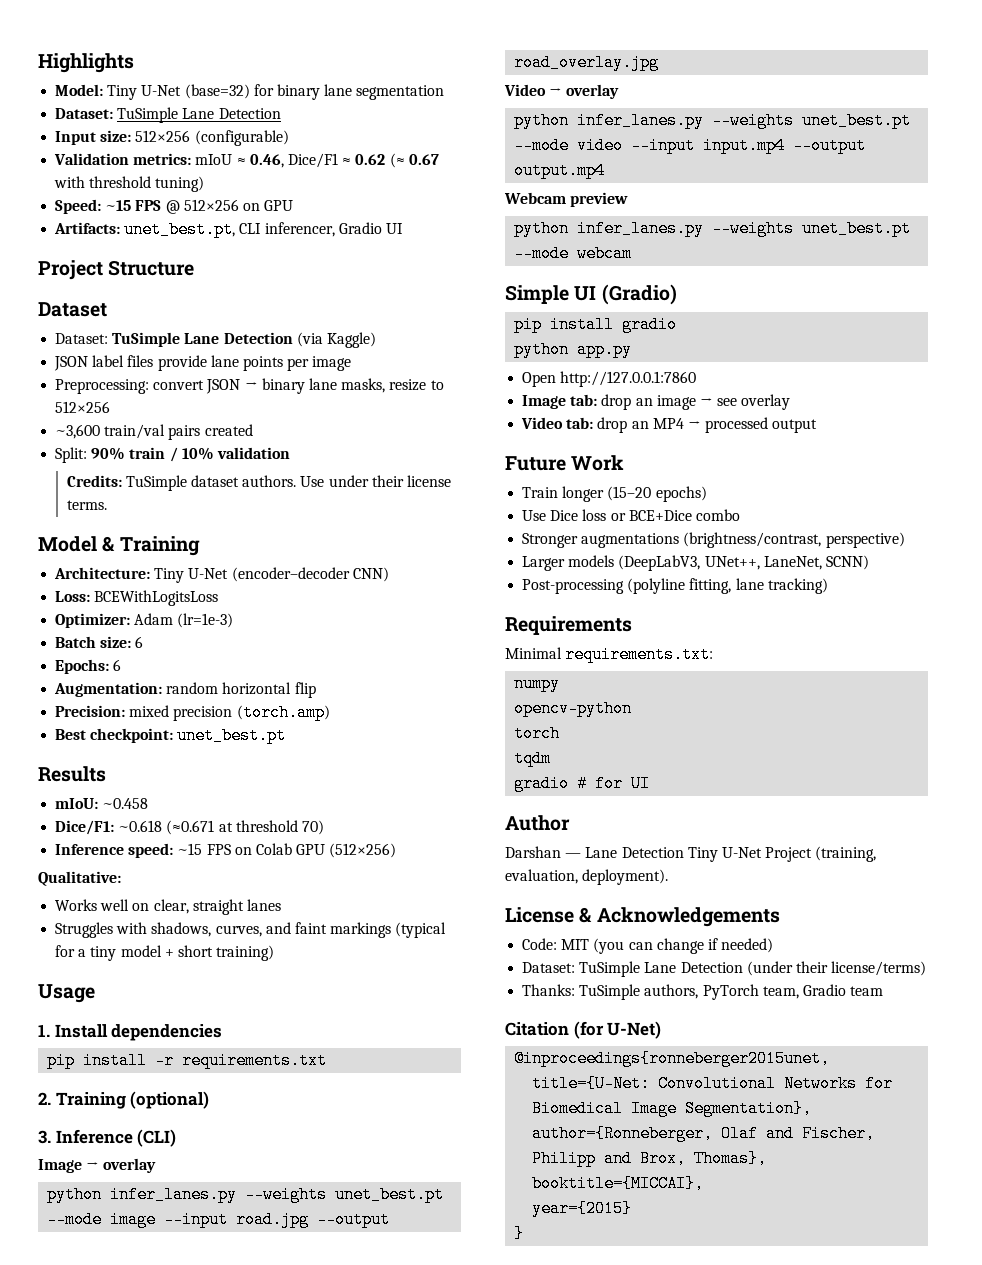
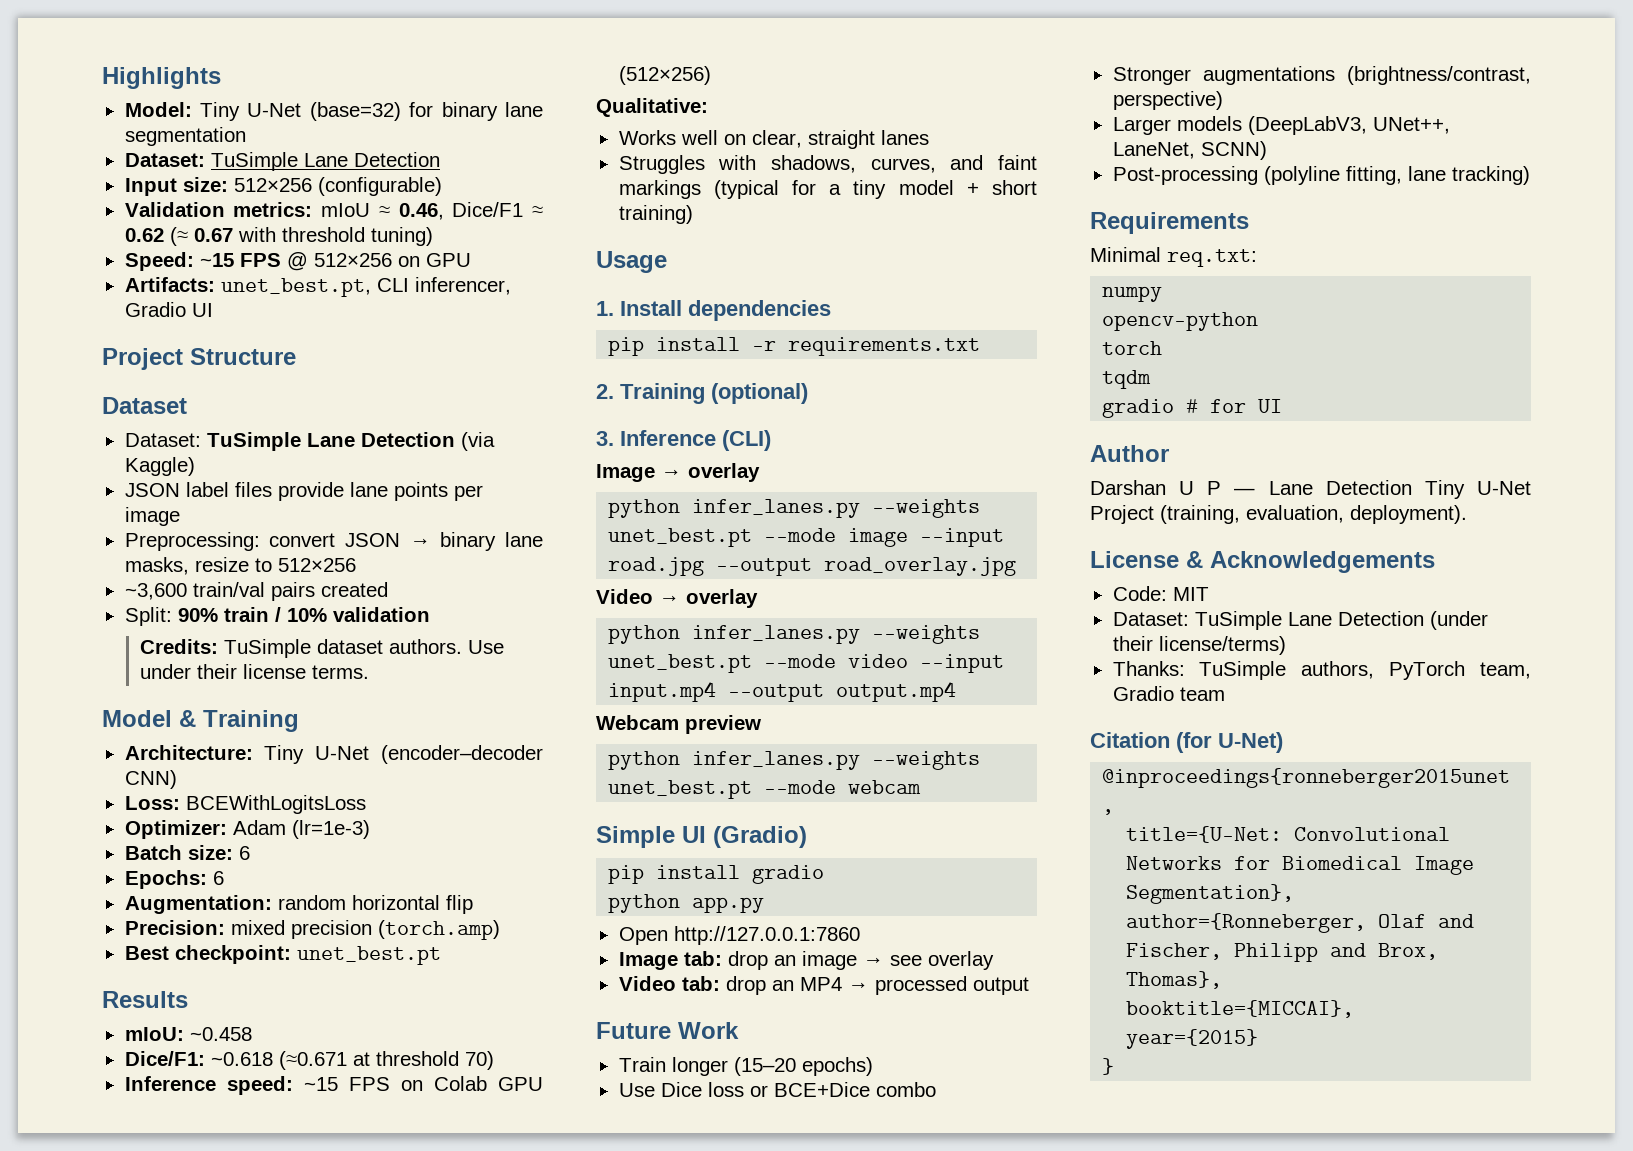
[565,646,714,663] requirements.txt: -> [1167,249,1257,267] req.txt:
(561, 852) none -> [1179,481,1222,495] U P
[593,938,774,954] (you can change if needed) -> (1209, 594) none

